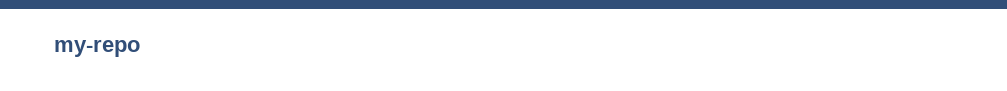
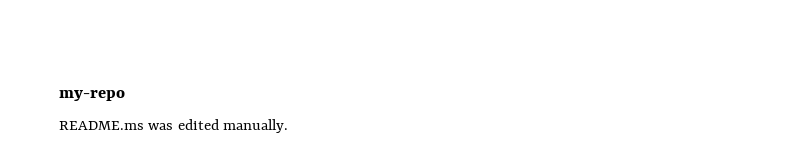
(140, 48) none -> [59,119,289,133] // README.ms was edited manually.

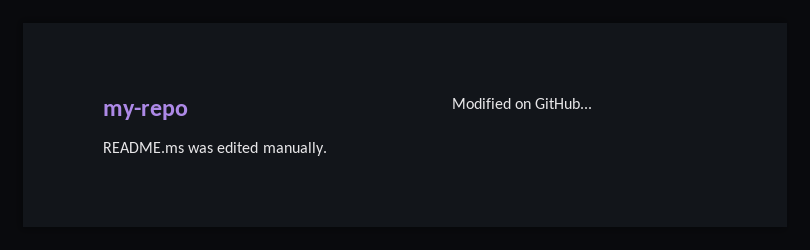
(289, 126) none -> [452,98,593,109] // Modified on GitHub...

